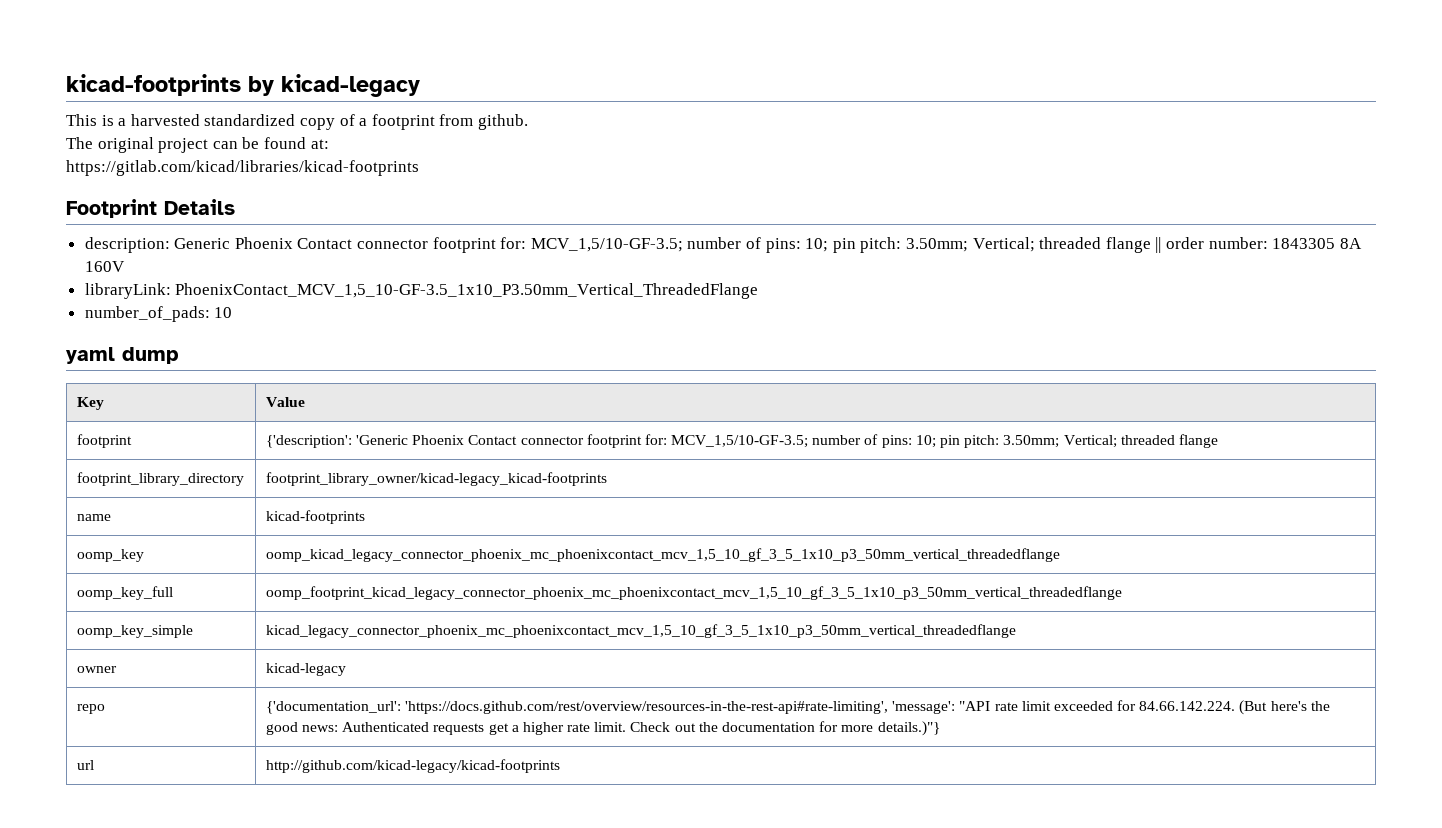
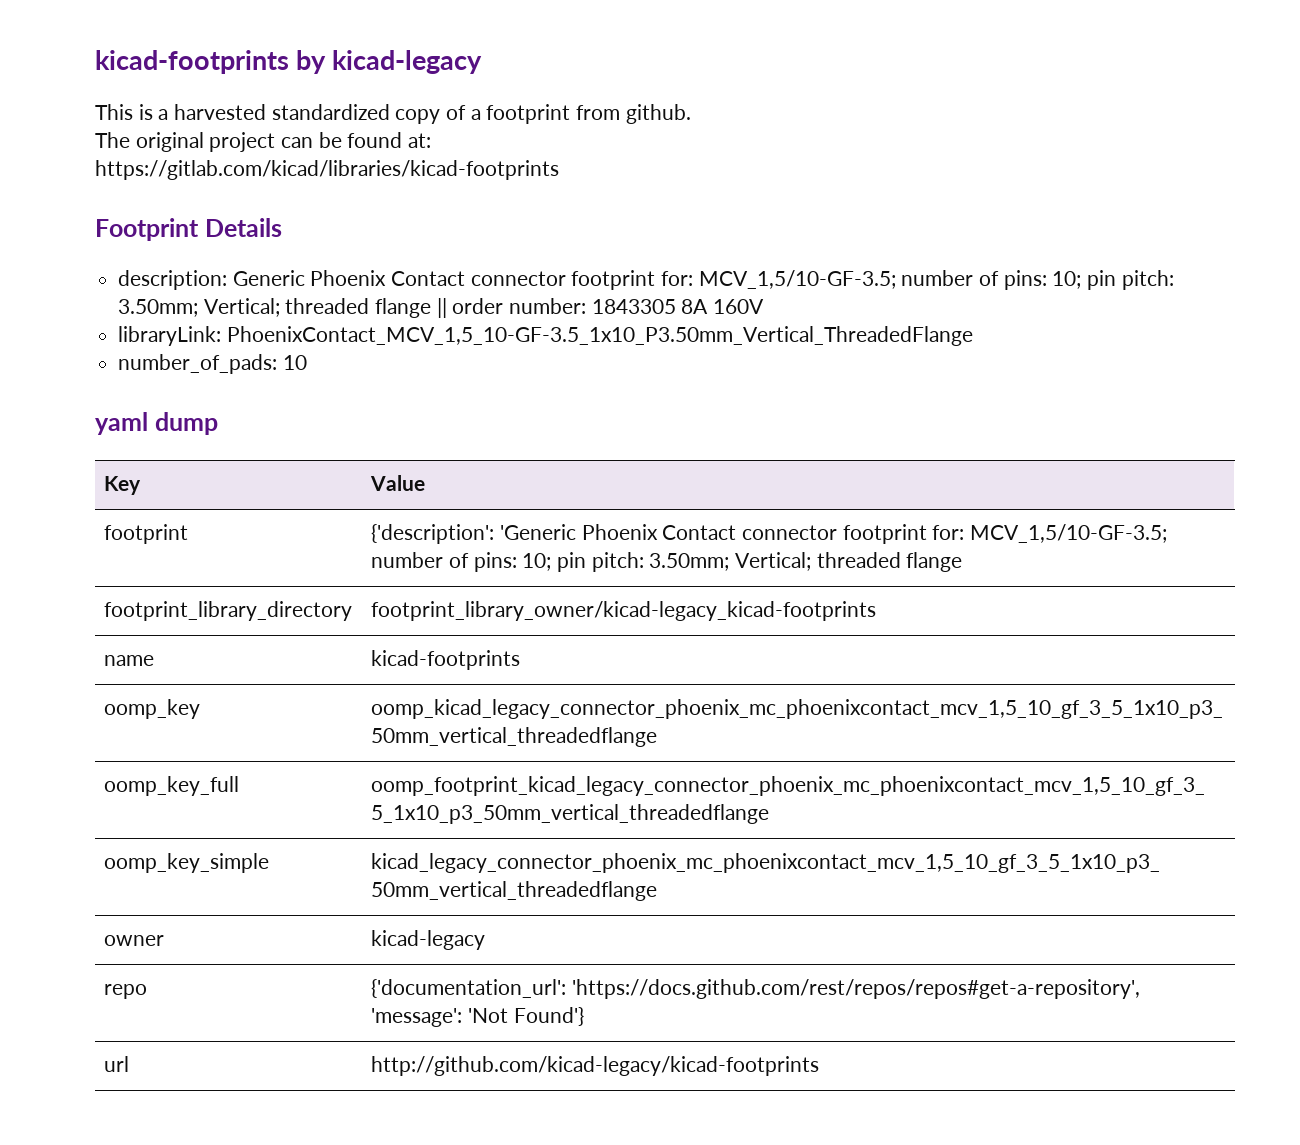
[404,700,1330,715] [265,721,940,736] 'https://docs.github.com/rest/overview/resources-in-the-rest-api#rate-limiting', 'message': "API rate limit exceeded for 84.66.142.224. (But here's the good news: Authenticated requests get a higher rate limit. Check out the documentation for more details.)"} -> [572,979,1141,999] [371,1007,584,1027] 'https://docs.github.com/rest/repos/repos#get-a-repository', 'message': 'Not Found'}

